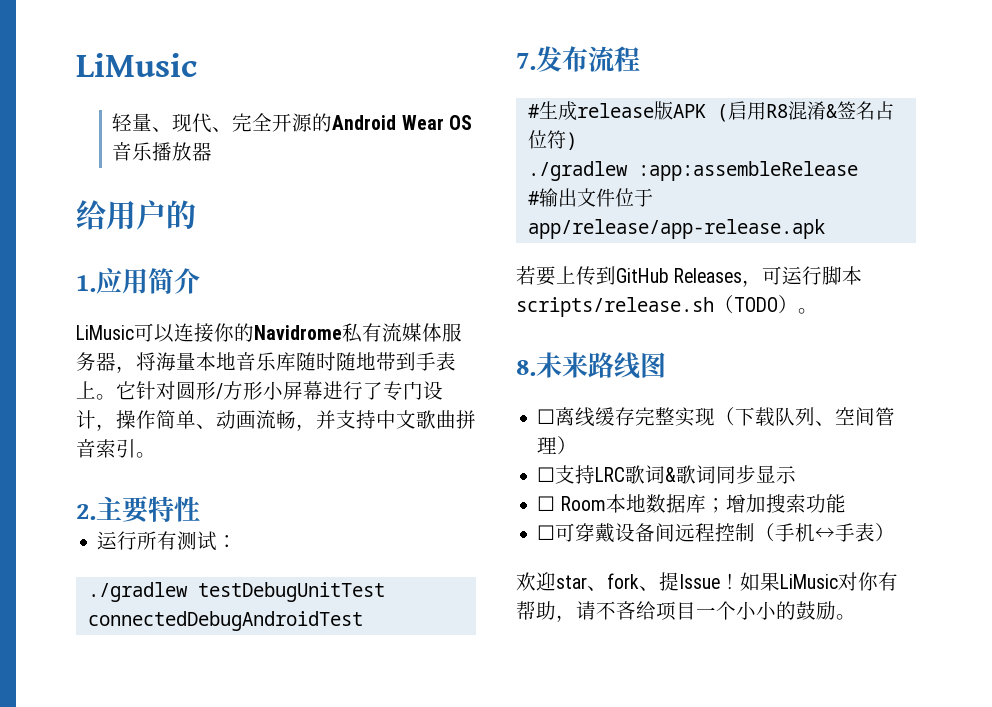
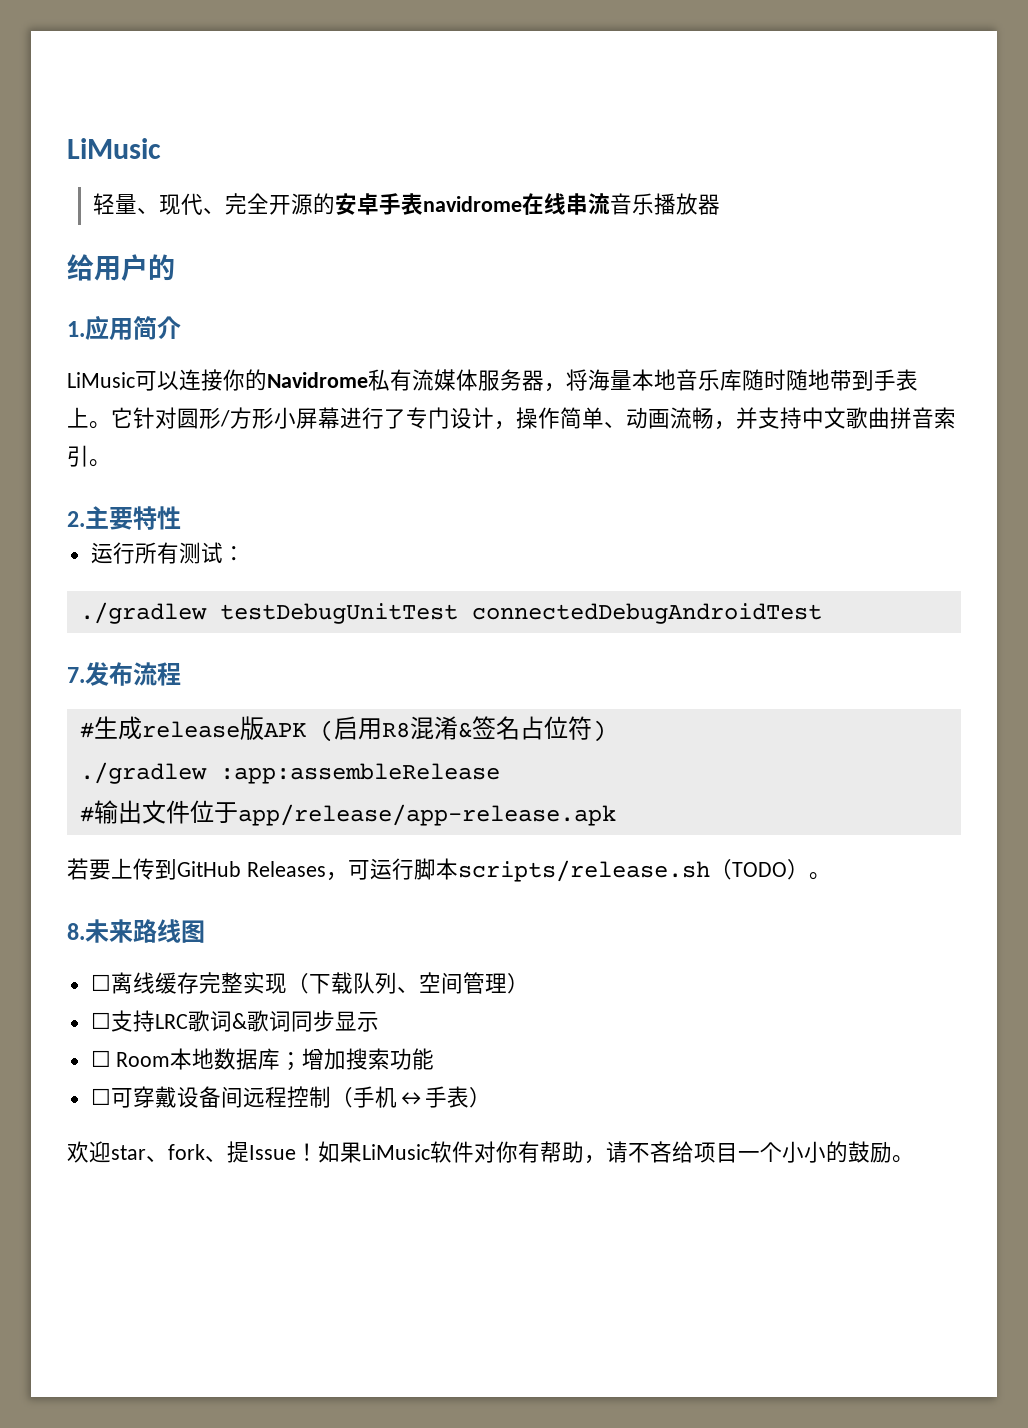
[332,115,472,130] Android Wear OS -> [334,193,610,215] 安卓手表navidrome在线串流
(838, 581) none -> [430,1141,474,1163] 软件

